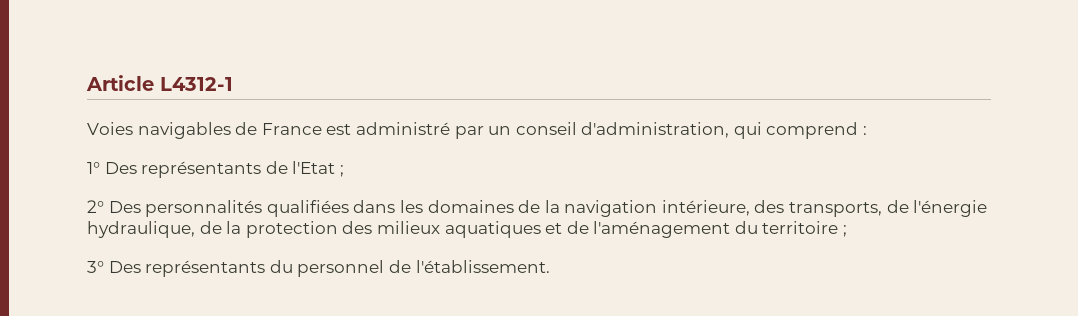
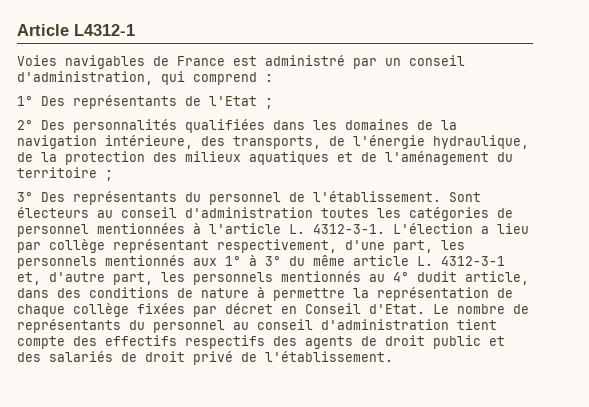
(550, 266) none -> [449,192,481,202] [17,207,513,221] [17,223,529,237] [17,239,465,253] [17,255,505,269] [17,271,529,285] [17,287,513,301] [17,303,529,317] [17,319,497,333] [17,335,505,349] [17,351,393,365] Sont électeurs au conseil d'administration toutes les catégories de personnel mentionnées à l'article L. 4312-3-1. L'élection a lieu par collège représentant respectivement, d'une part, les personnels mentionnés aux 1° à 3° du même article L. 4312-3-1 et, d'autre part, les personnels mentionnés au 4° dudit article, dans des conditions de nature à permettre la représentation de chaque collège fixées par décret en Conseil d'Etat. Le nombre de représentants du personnel au conseil d'administration tient compte des effectifs respectifs des agents de droit public et des salariés de droit privé de l'établissement.

